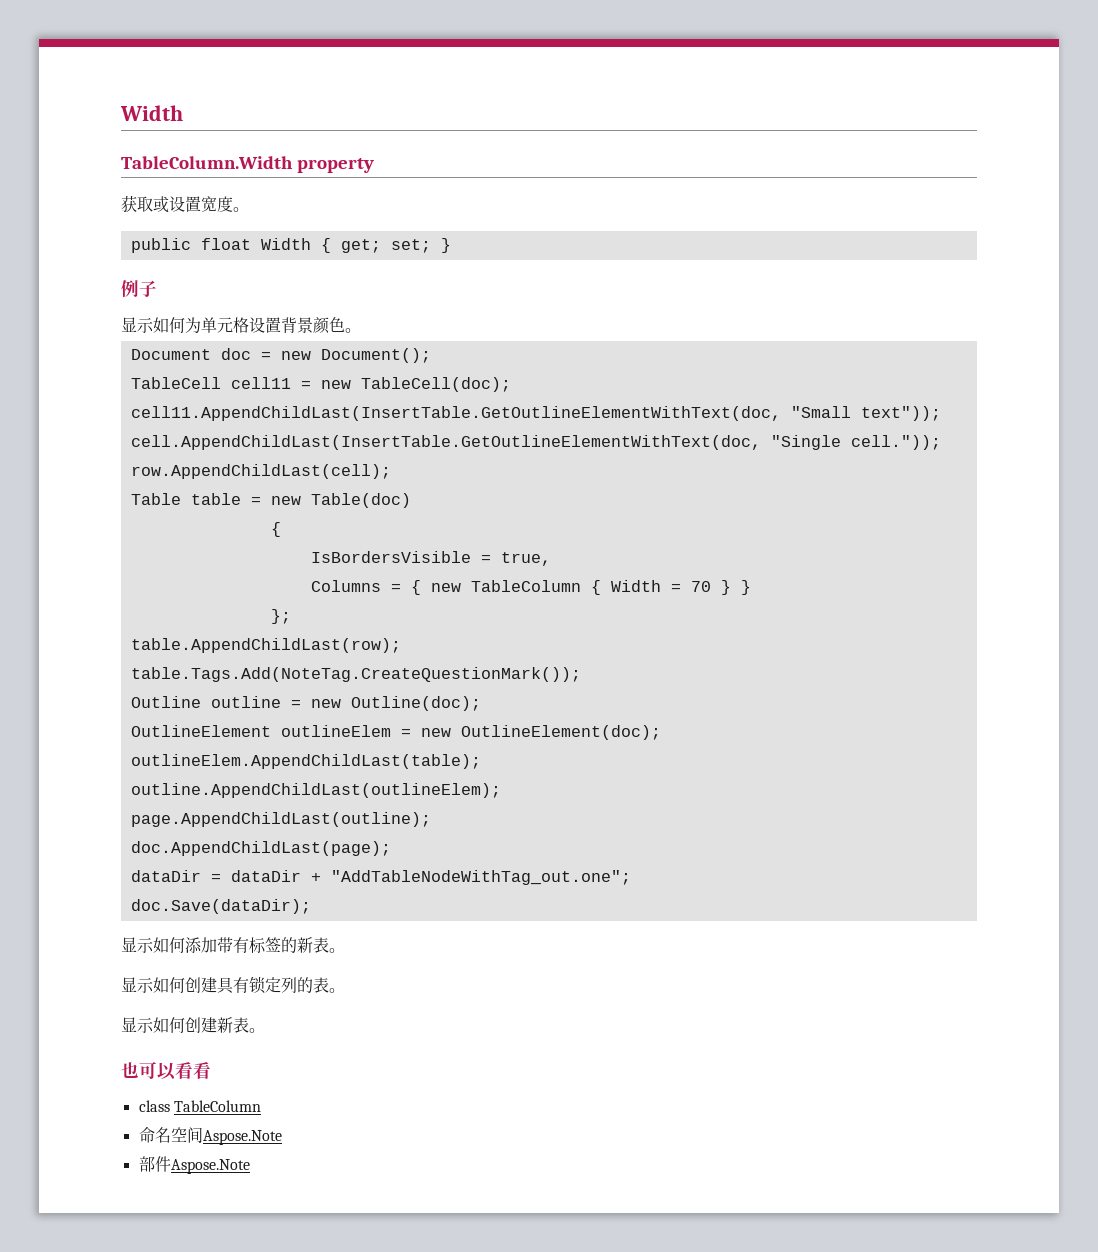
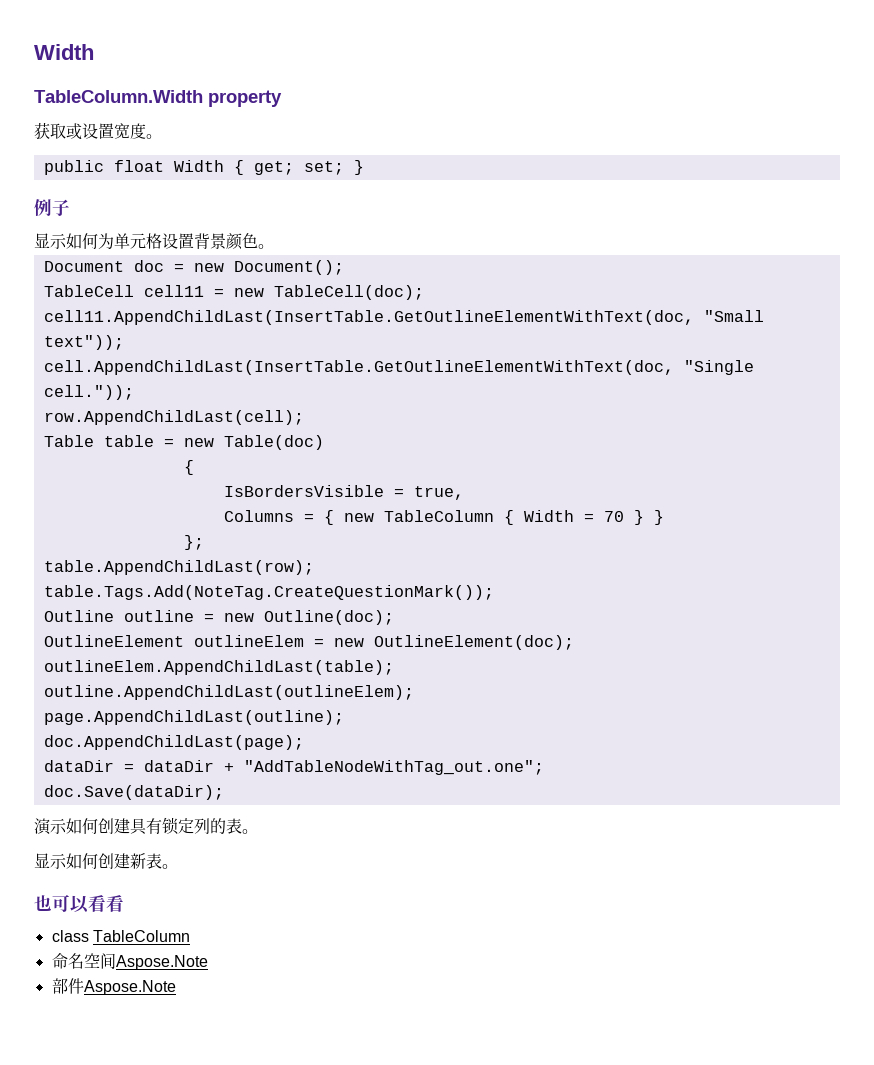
[121,937,345,954] [121,977,137,992] 显示如何添加带有标签的新表。 // 显 -> [34,818,52,835] 演

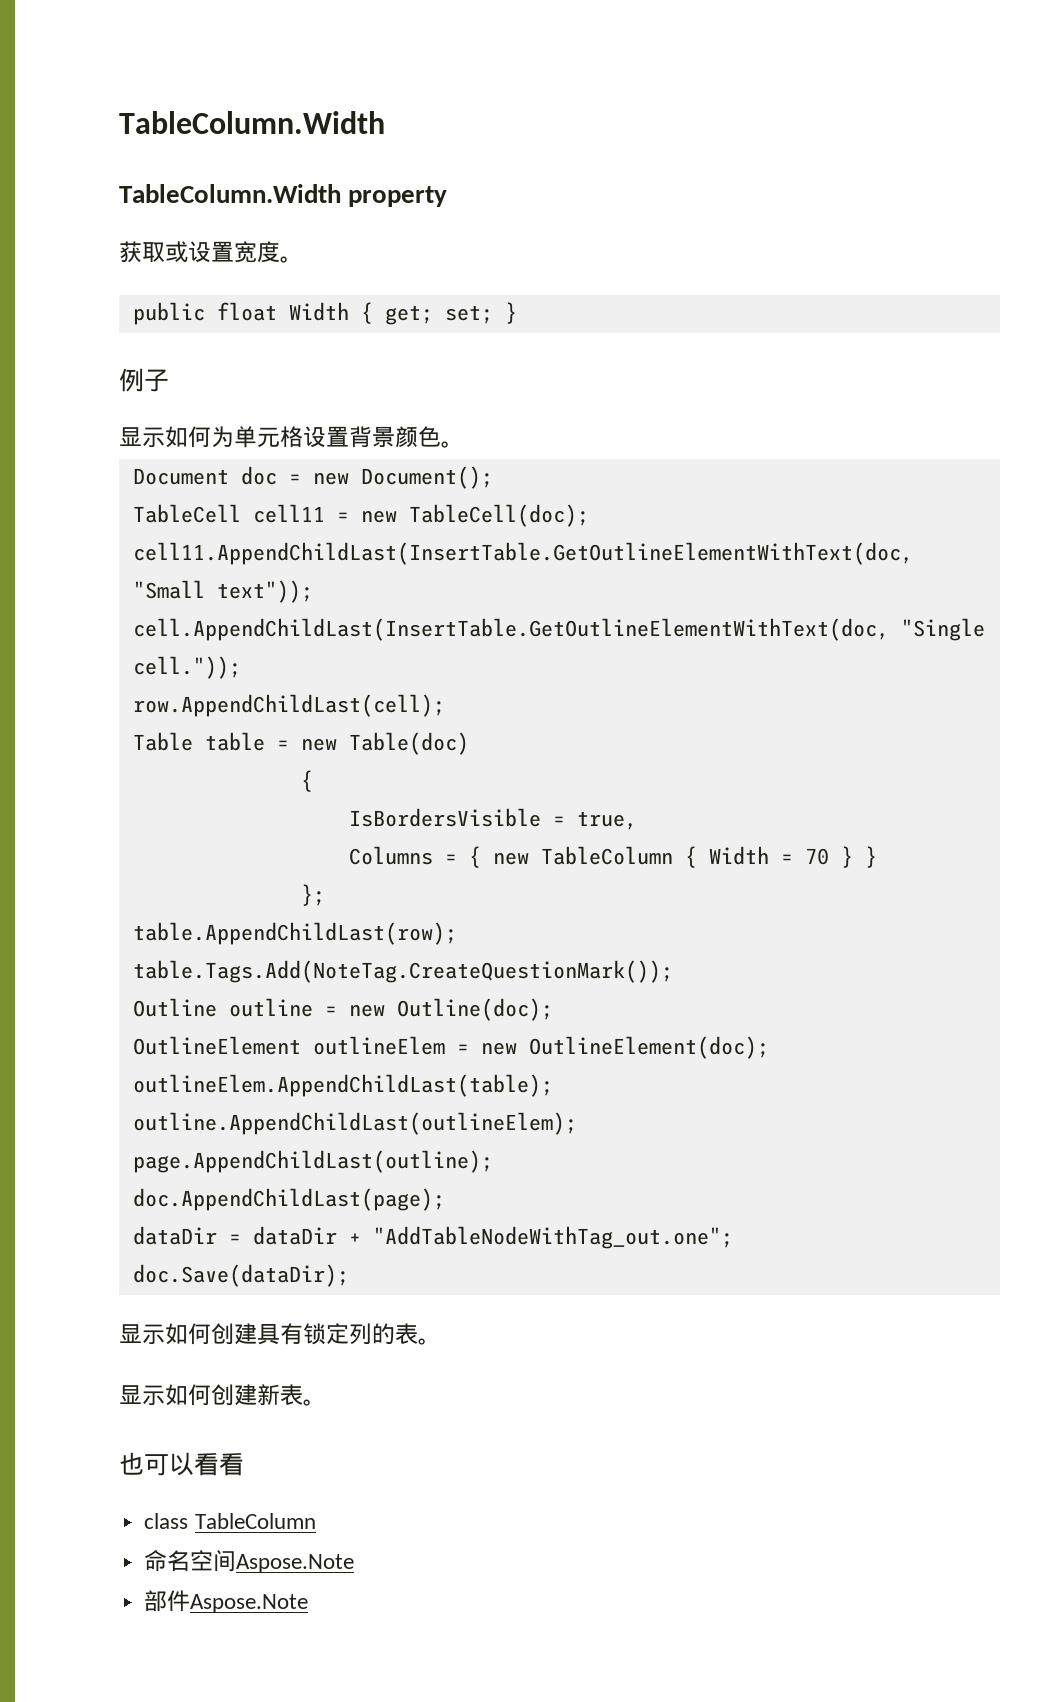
[34,44,94,60] Width -> [119,111,385,134] TableColumn.Width
[34,818,52,835] 演 -> [119,1324,142,1343] 显

